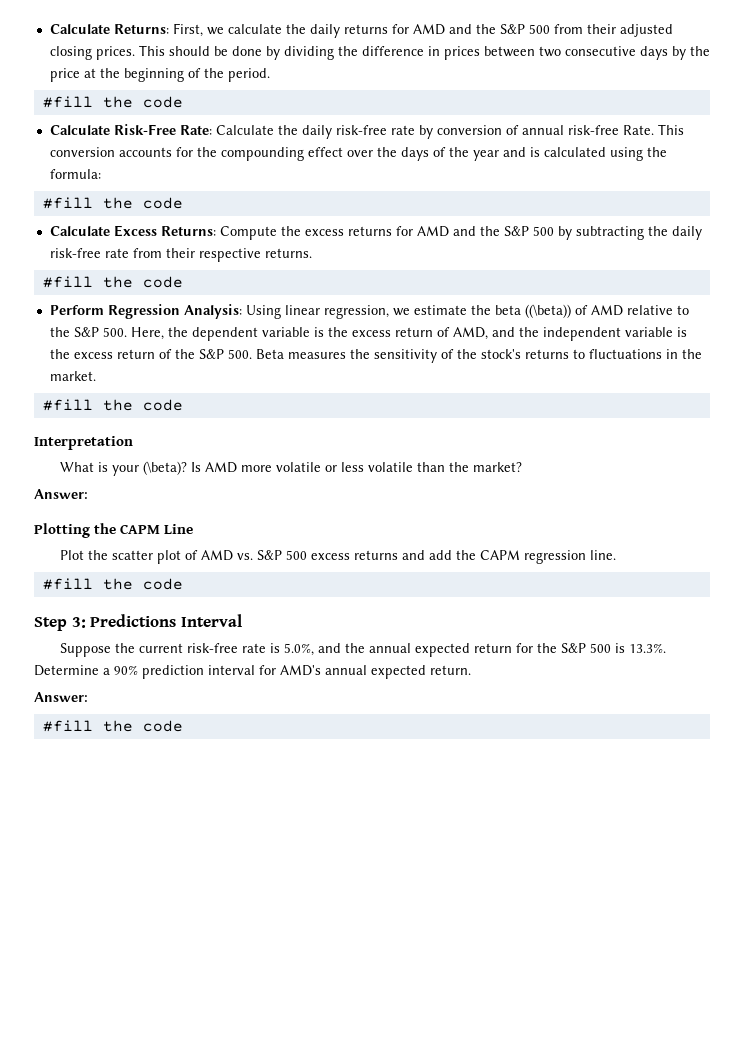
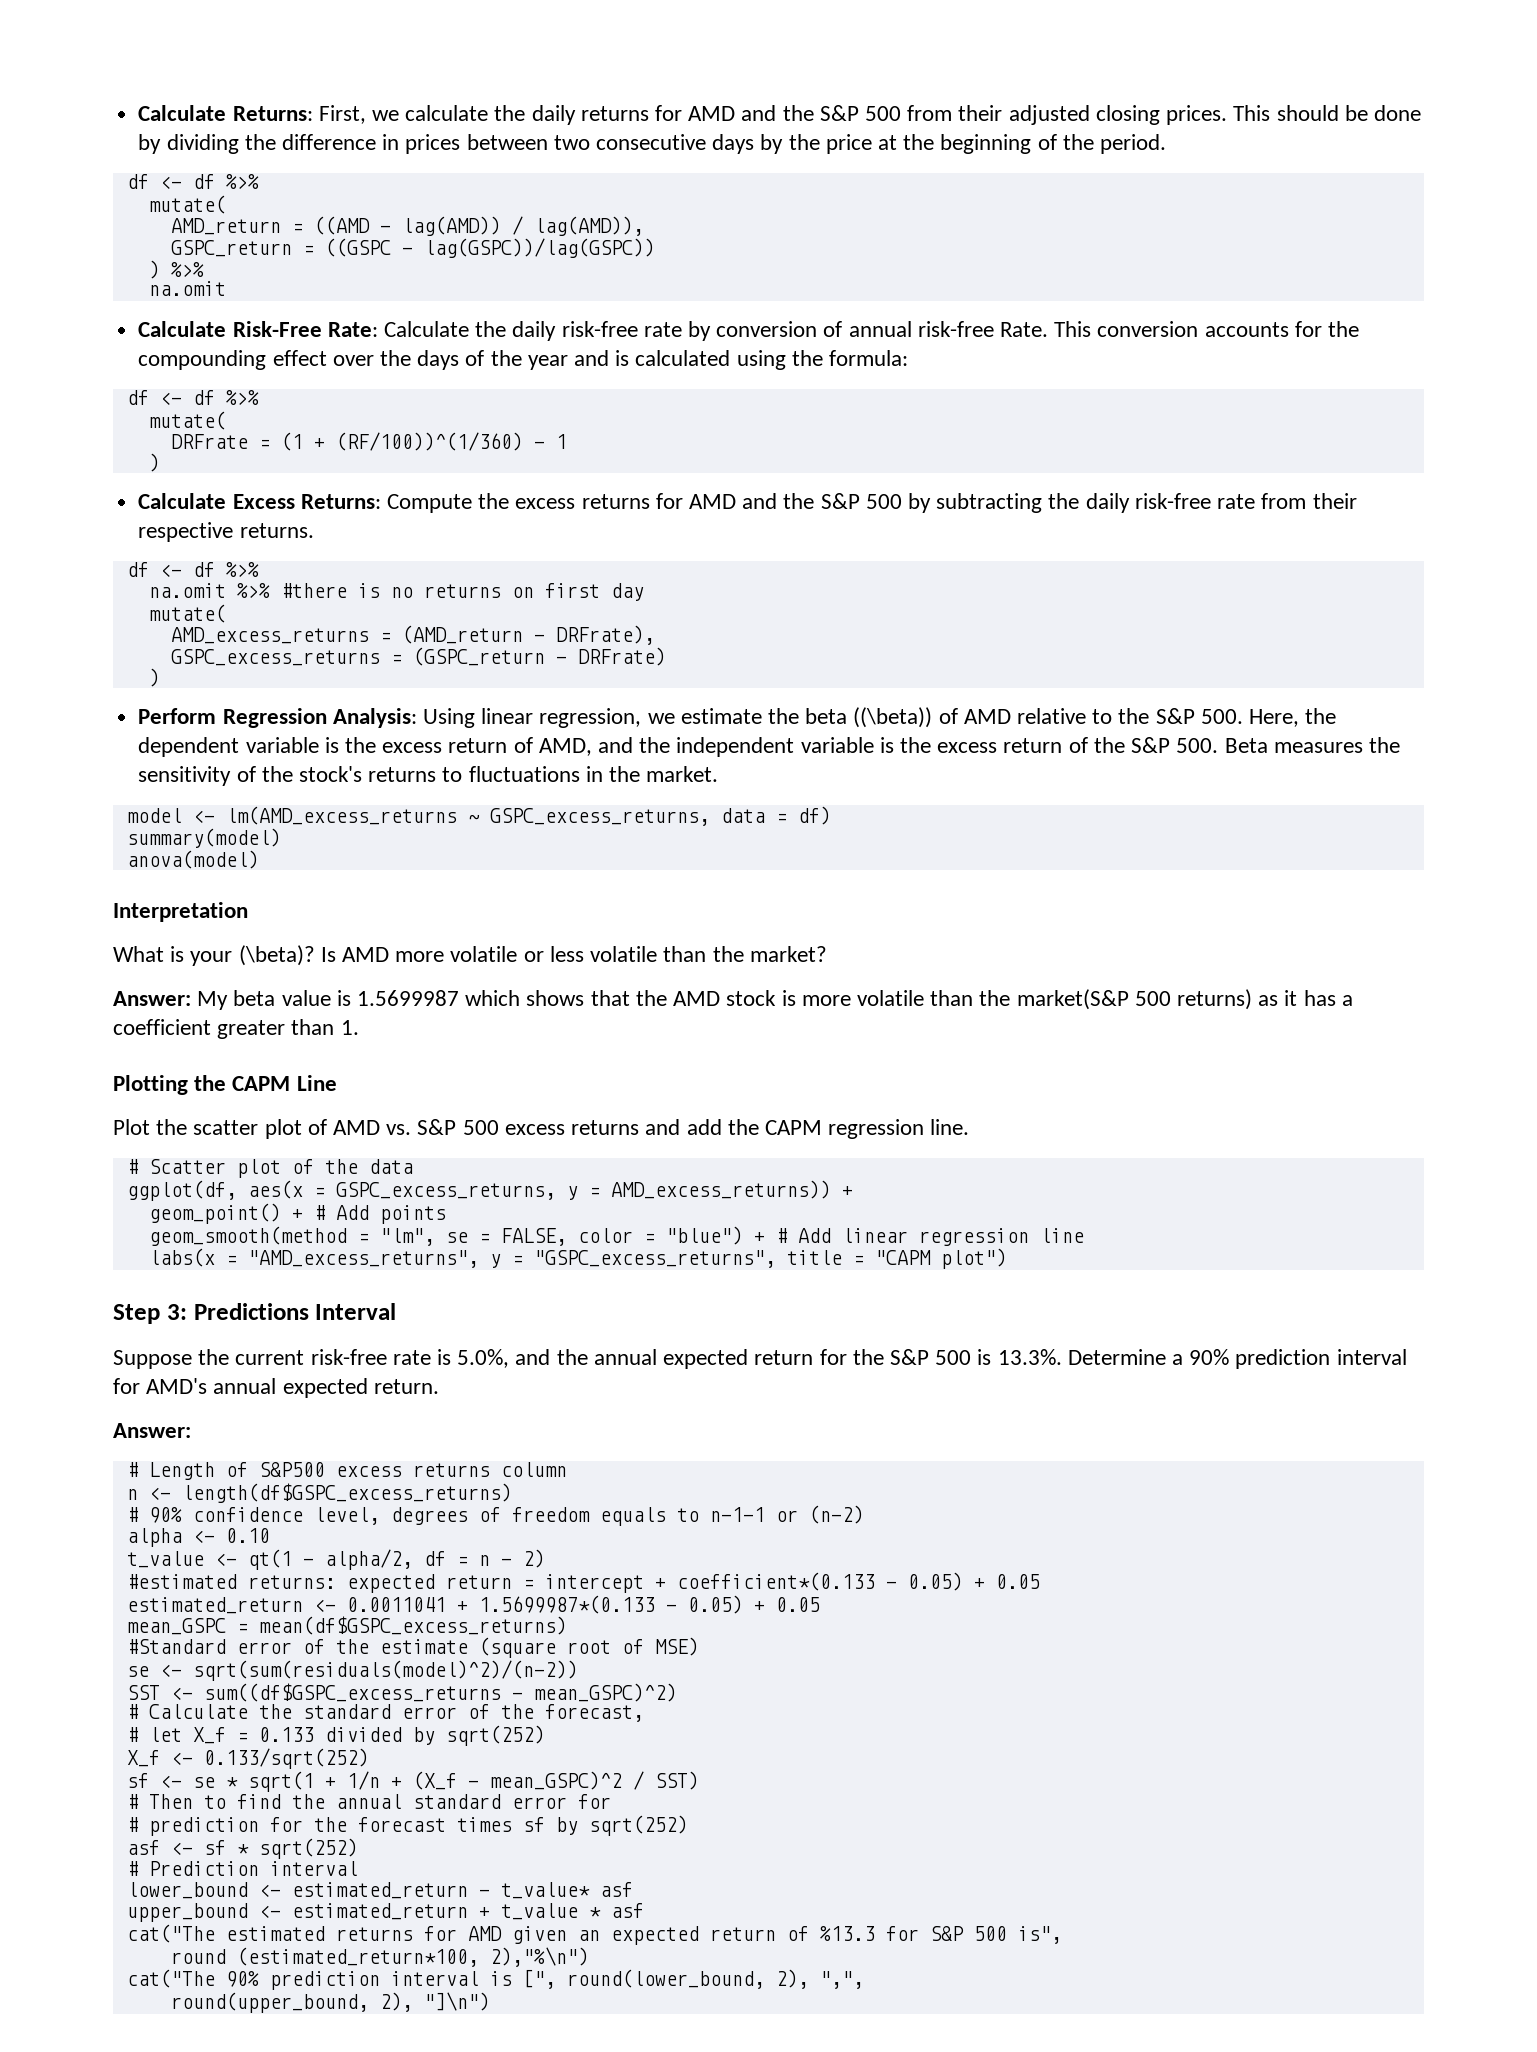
[42,96,183,108] #fill the code -> [126,174,259,189] [148,195,226,214] [170,216,644,236] [170,238,655,258] [148,260,204,279] [148,281,226,296] df <- df %>% // mutate( // AMD_return = ((AMD - lag(AMD)) / lag(AMD)), // GSPC_return = ((GSPC - lag(GSPC))/lag(GSPC)) // ) %>% // na.omit
[42,197,183,209] #fill the code -> [126,390,259,405] [148,411,226,430] [170,432,567,451] [148,453,160,472] df <- df %>% // mutate( // DRFrate = (1 + (RF/100))^(1/360) - 1 // )
[42,276,183,288] #fill the code -> [126,562,259,577] [148,583,644,601] [148,604,226,623] [170,625,655,645] [170,647,666,666] [148,668,160,687] df <- df %>% // na.omit %>% #there is no returns on first day // mutate( // AMD_excess_returns = (AMD_return - DRFrate), // GSPC_excess_returns = (GSPC_return - DRFrate) // )
[42,399,183,411] #fill the code -> [126,806,831,826] [126,828,281,848] [126,850,259,869] model <- lm(AMD_excess_returns ~ GSPC_excess_returns, data = df) // summary(model) // anova(model)
(88, 494) none -> [197,989,1353,1010] [113,1019,359,1039] My beta value is 1.5699987 which shows that the AMD stock is more volatile than the market(S&P 500 returns) as it has a coefficient greater than 1.
[42,578,183,590] #fill the code -> [126,1159,413,1178] [126,1180,853,1201] [148,1203,446,1224] [148,1226,1084,1246] [148,1248,1007,1269] # Scatter plot of the data // ggplot(df, aes(x = GSPC_excess_returns, y = AMD_excess_returns)) + // geom_point() + # Add points // geom_smooth(method = "lm", se = FALSE, color = "blue") + # Add linear regression line // labs(x = "AMD_excess_returns", y = "GSPC_excess_returns", title = "CAPM plot")
[42,720,183,732] #fill the code -> [126,1462,567,1480] [126,1483,512,1503] [126,1505,864,1526] [126,1528,270,1547] [126,1549,545,1570] [126,1572,1040,1593] [126,1595,820,1614] [126,1616,567,1635] [126,1637,699,1658] [126,1660,578,1681] [126,1683,677,1702] [126,1704,644,1722] [126,1725,545,1746] [126,1748,369,1769] [126,1771,699,1792] [126,1794,611,1809] [126,1815,688,1836] [126,1838,358,1859] [126,1861,358,1876] [126,1882,633,1899] [126,1903,644,1922] [126,1924,1062,1945] [170,1947,589,1967] [126,1969,864,1990] [170,1992,490,2013] # Length of S&P500 excess returns column // n <- length(df$GSPC_excess_returns) // # 90% confidence level, degrees of freedom equals to n-1-1 or (n-2) // alpha <- 0.10 // t_value <- qt(1 - alpha/2, df = n - 2) // #estimated returns: expected return = intercept + coefficient*(0.133 - 0.05) + 0.05 // estimated_return <- 0.0011041 + 1.5699987*(0.133 - 0.05) + 0.05 // mean_GSPC = mean(df$GSPC_excess_returns) // #Standard error of the estimate (square root of MSE) // se <- sqrt(sum(residuals(model)^2)/(n-2)) // SST <- sum((df$GSPC_excess_returns - mean_GSPC)^2) // # Calculate the standard error of the forecast, // # let X_f = 0.133 divided by sqrt(252) // X_f <- 0.133/sqrt(252) // sf <- se * sqrt(1 + 1/n + (X_f - mean_GSPC)^2 / SST) // # Then to find the annual standard error for // # prediction for the forecast times sf by sqrt(252) // asf <- sf * sqrt(252) // # Prediction interval // lower_bound <- estimated_return - t_value* asf // upper_bound <- estimated_return + t_value * asf // cat("The estimated returns for AMD given an expected return of %13.3 for S&P 500 is", // round (estimated_return*100, 2),"%\n") // cat("The 90% prediction interval is [", round(lower_bound, 2), ",", // round(upper_bound, 2), "]\n")

